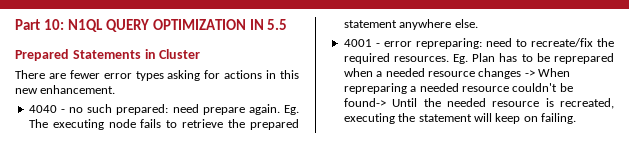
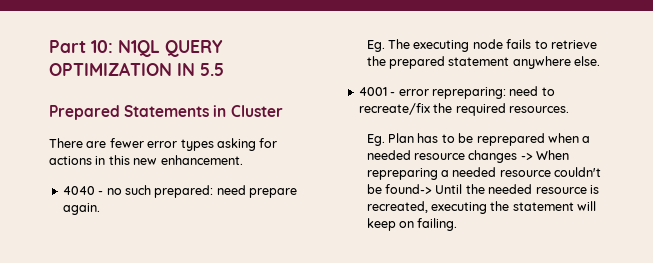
(280, 109) none -> (100, 209) //
(449, 59) none -> (569, 109) //

